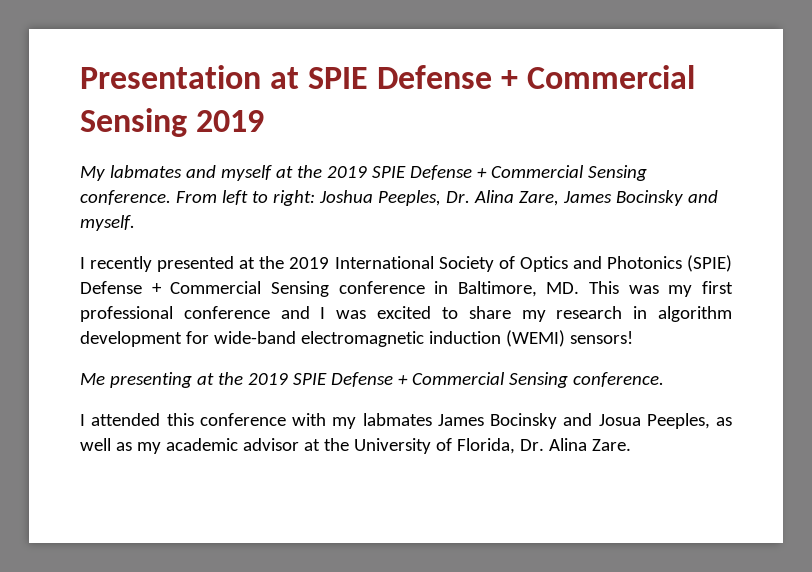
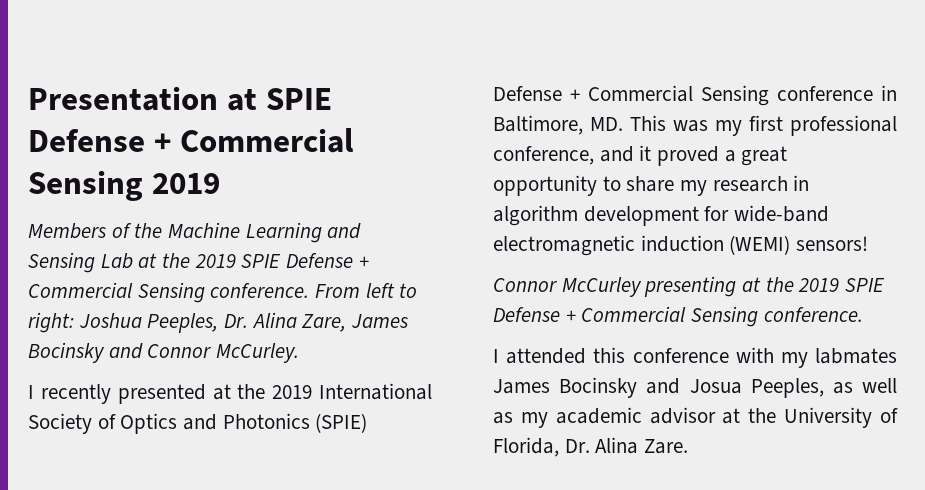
[80,165,272,181] My labmates and myself -> [28,222,362,243] [28,252,133,273] Members of the Machine Learning and Sensing Lab
[80,215,135,231] myself. -> [147,343,300,363] Connor McCurley.
[183,306,432,319] conference and I was excited -> [493,145,788,166] [493,175,597,196] conference, and it proved a great opportunity
[80,373,105,385] Me -> [493,277,642,297] Connor McCurley

